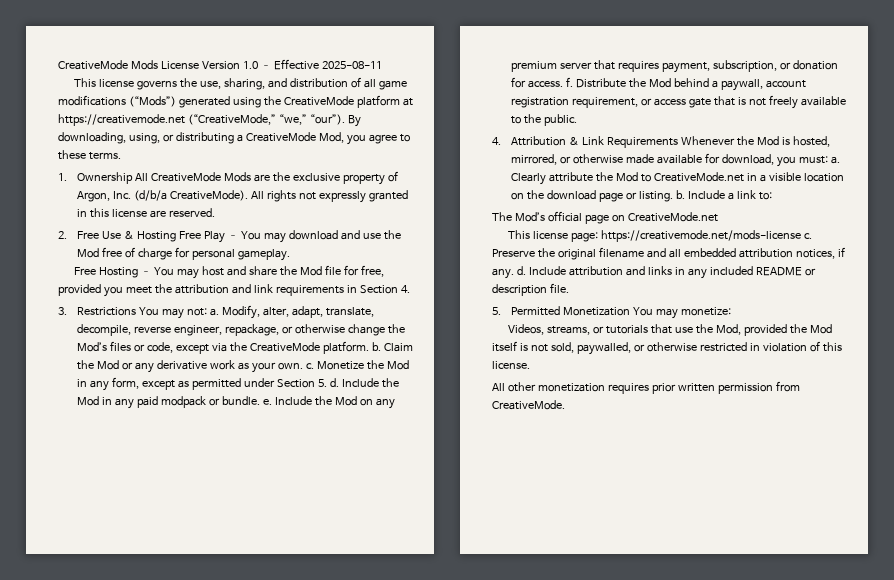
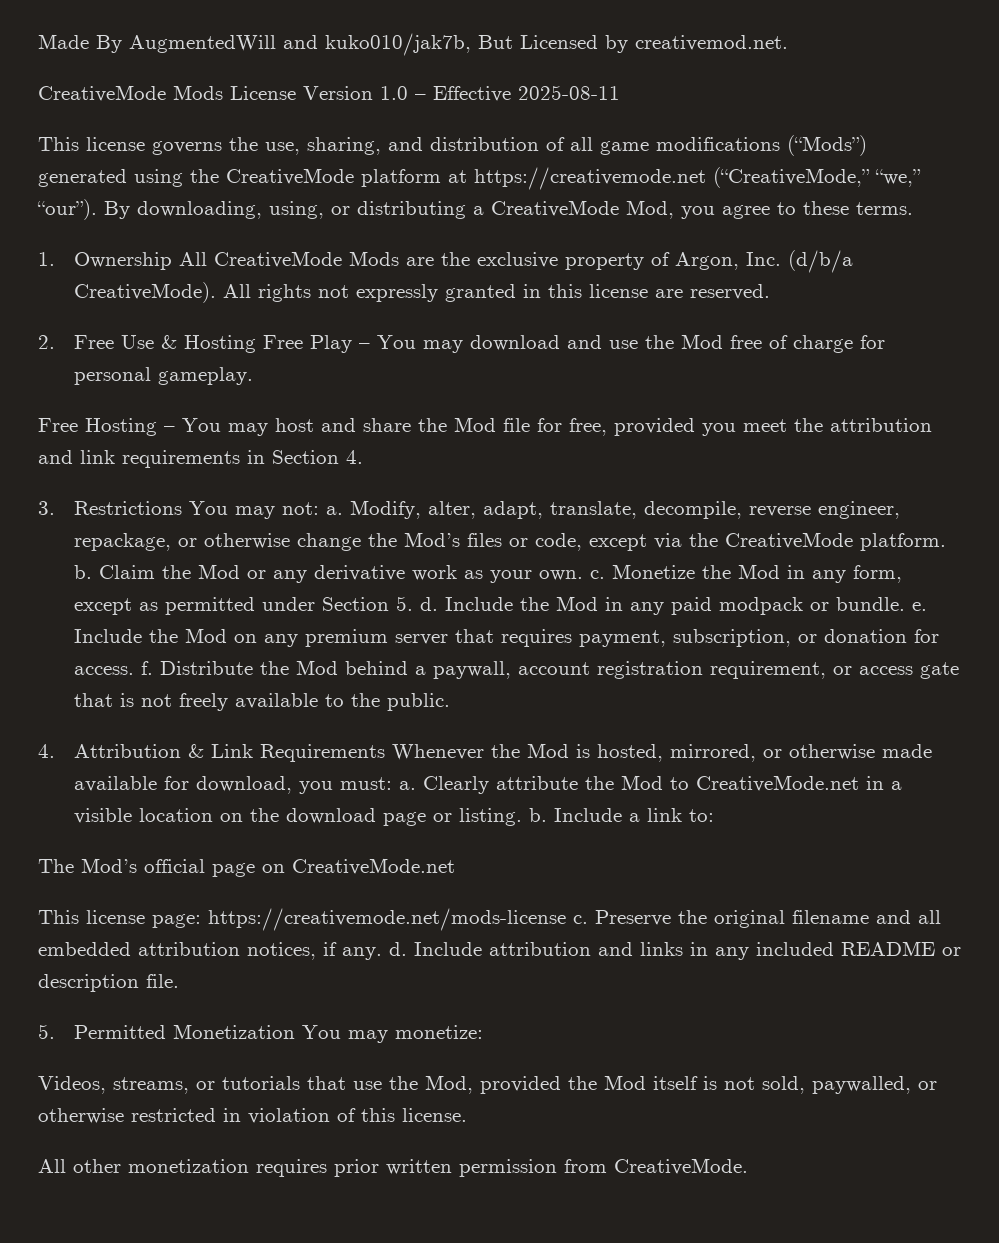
(58, 65) none -> [38,33,788,56] Made By AugmentedWill and kuko010/jak7b, But Licensed by creativemod.net. //

